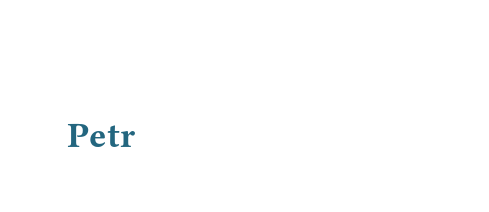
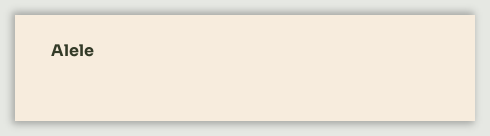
[67,123,135,147] Petr -> [51,44,94,57] Alele

